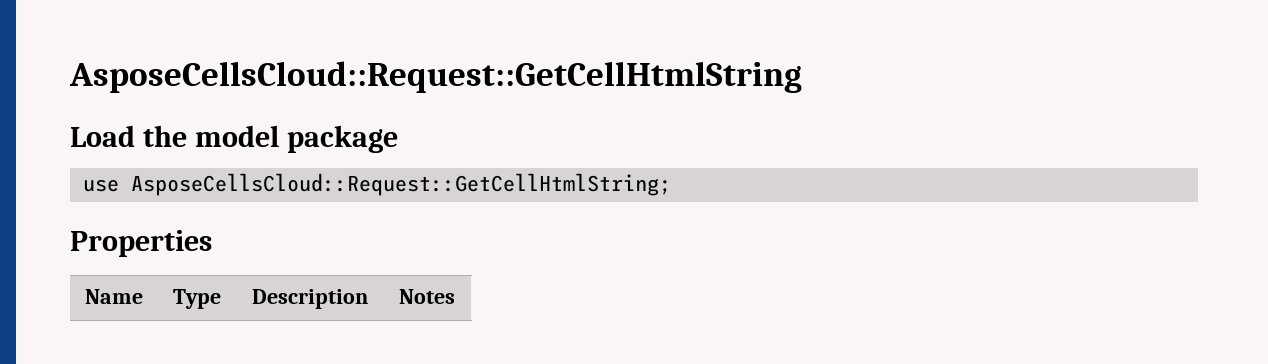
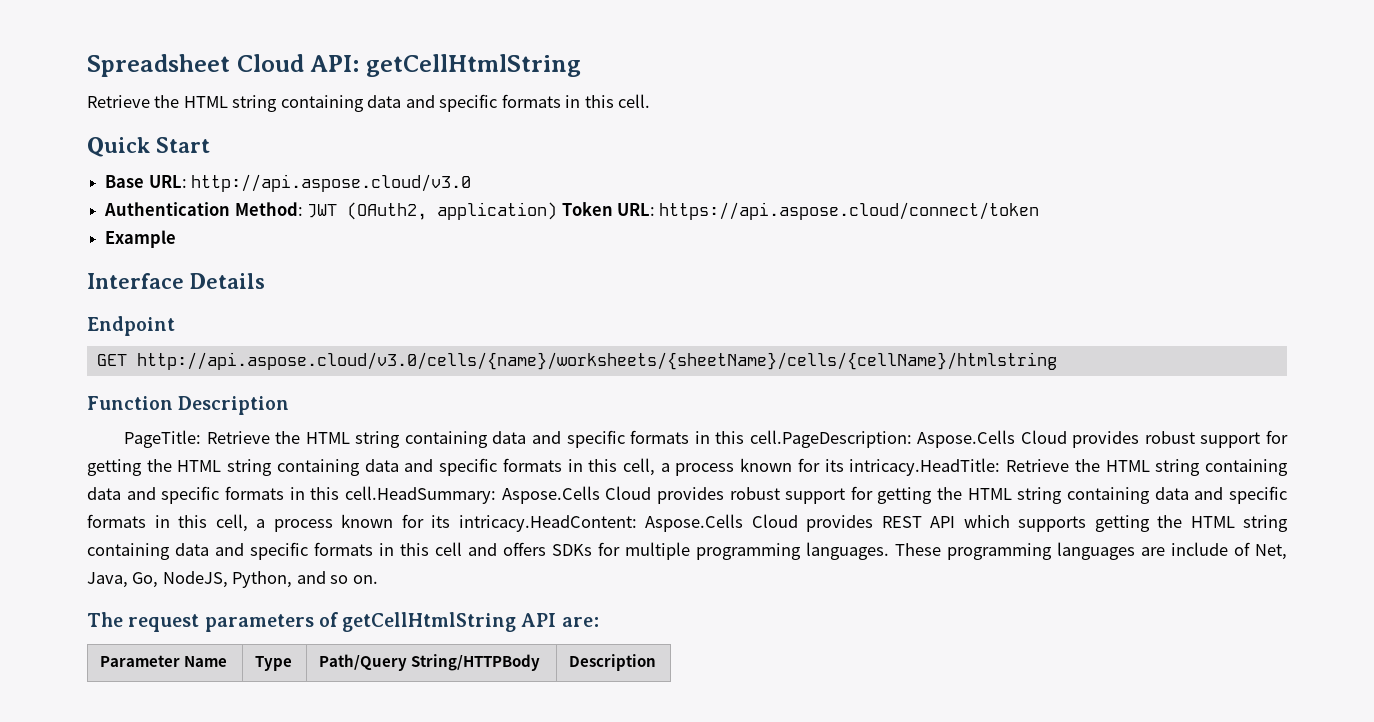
[69,61,802,93] [70,125,398,153] [83,173,672,196] [70,230,212,257] AsposeCellsCloud::Request::GetCellHtmlString // Load the model package // use AsposeCellsCloud::Request::GetCellHtmlString; // Properties // -> [87,54,581,77] [87,94,651,112] [87,137,210,157] [105,174,472,192] [104,202,1040,220] [105,230,177,248] [87,273,265,289] [87,316,175,336] [96,352,1057,370] [87,396,290,415] [124,430,1289,448] [87,458,1289,476] [87,486,1287,504] [87,514,1288,532] [87,542,1287,560] [87,571,378,588] [87,612,599,632] [100,655,181,667] Spreadsheet Cloud API: getCellHtmlString // Retrieve the HTML string containing data and specific formats in this cell. // Quick Start // Base URL: http://api.aspose.cloud/v3.0 // Authentication Method: JWT (OAuth2, application) Token URL: https://api.aspose.cloud/connect/token // Example // Interface Details // Endpoint // GET http://api.aspose.cloud/v3.0/cells/{name}/worksheets/{sheetName}/cells/{cellName}/htmlstring // Function Description // PageTitle: Retrieve the HTML string containing data and specific formats in this cell.PageDescription: Aspose.Cells Cloud provides robust support for getting the HTML string containing data and specific formats in this cell, a process known for its intricacy.HeadTitle: Retrieve the HTML string containing data and specific formats in this cell.HeadSummary: Aspose.Cells Cloud provides robust support for getting the HTML string containing data and specific formats in this cell, a process known for its intricacy.HeadContent: Aspose.Cells Cloud provides REST API which supports getting the HTML string containing data and specific formats in this cell and offers SDKs for multiple programming languages. These programming languages are include of Net, Java, Go, NodeJS, Python, and so on. // The request parameters of getCellHtmlString API are: // Parameter
[251,289,368,309] [398,289,455,304] | Description | Notes -> [319,654,541,671] [569,654,657,671] | Path/Query String/HTTPBody | Description

